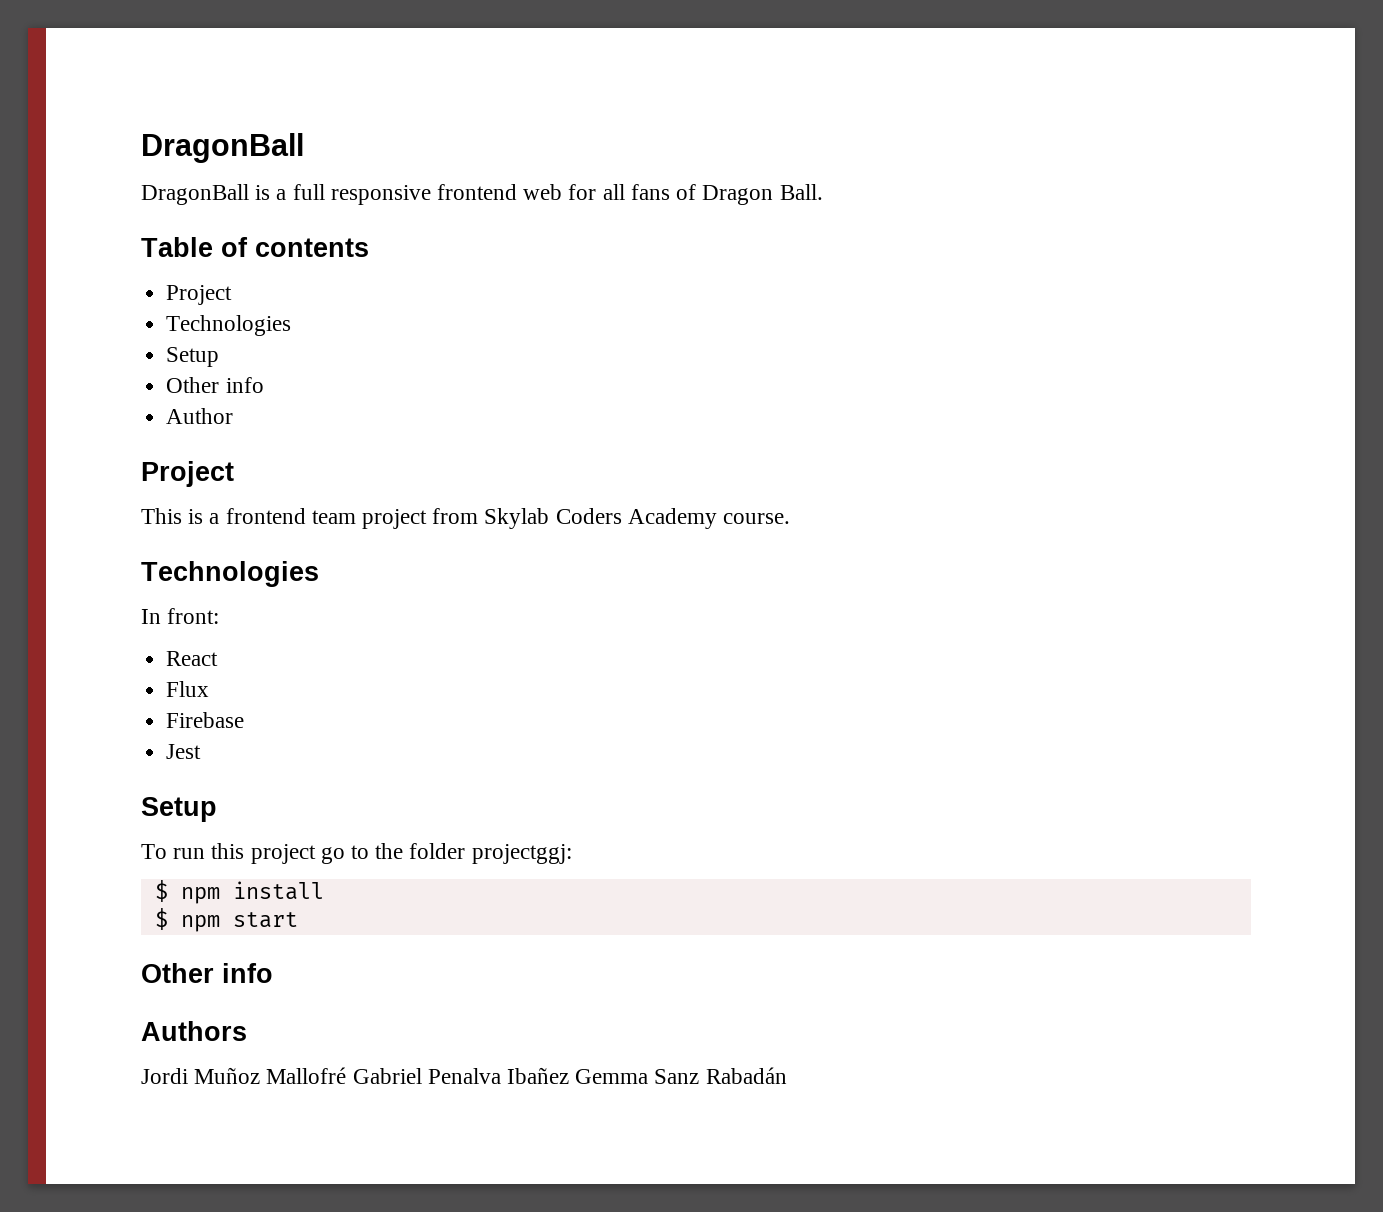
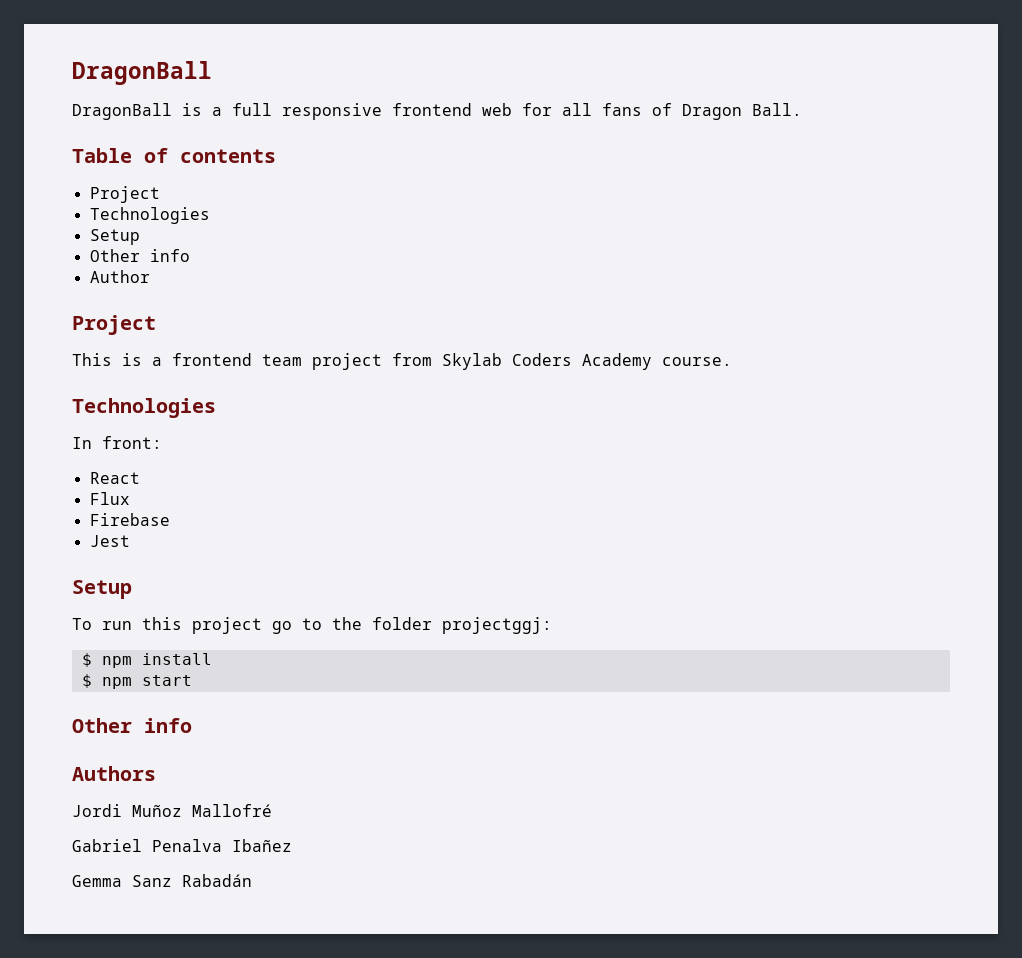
(347, 1075) none -> (272, 810) //
(570, 1075) none -> (292, 845) //

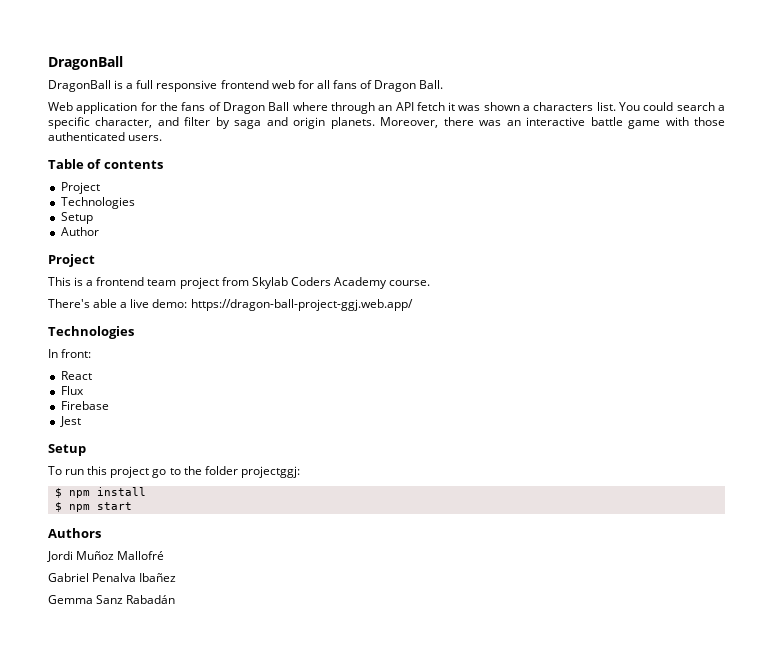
(802, 109) none -> [48,102,726,114] [48,117,725,129] [48,132,163,141] // Web application for the fans of Dragon Ball where through an API fetch it was shown a characters list. You could search a specific character, and filter by saga and origin planets. Moreover, there was an interactive battle game with those authenticated users.
[89,249,190,262] // Other info -> (93, 218) none
(732, 361) none -> [48,299,413,311] // There's able a live demo: https://dragon-ball-project-ggj.web.app/
[72,718,192,733] // Other info -> (132, 506) none

